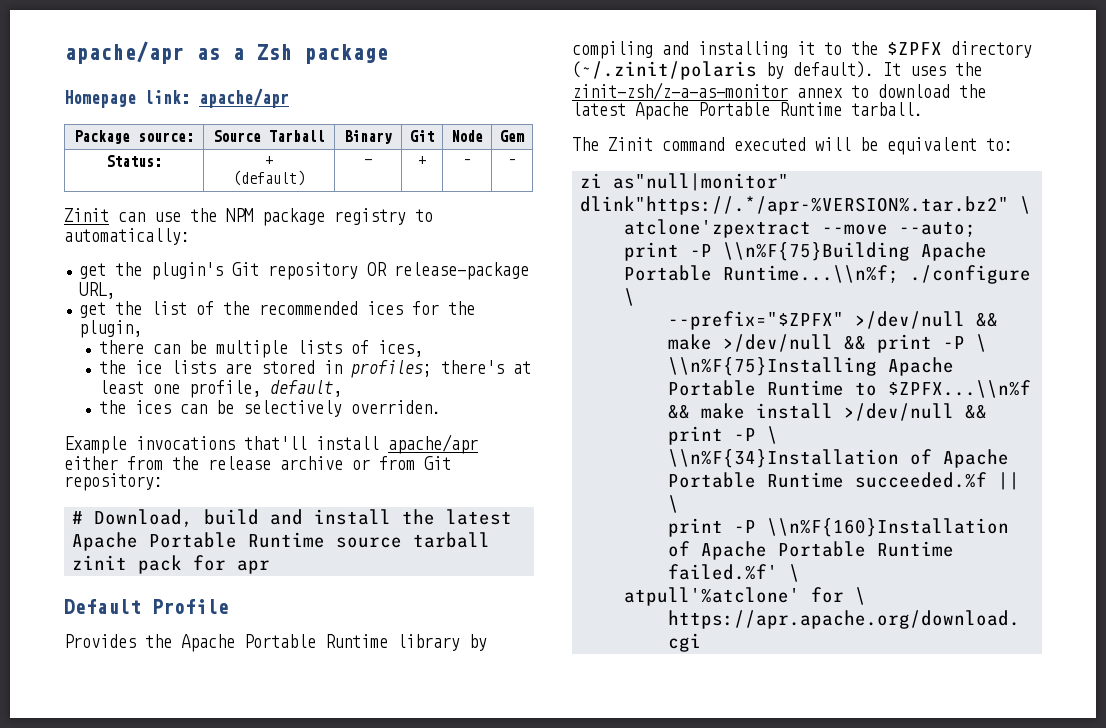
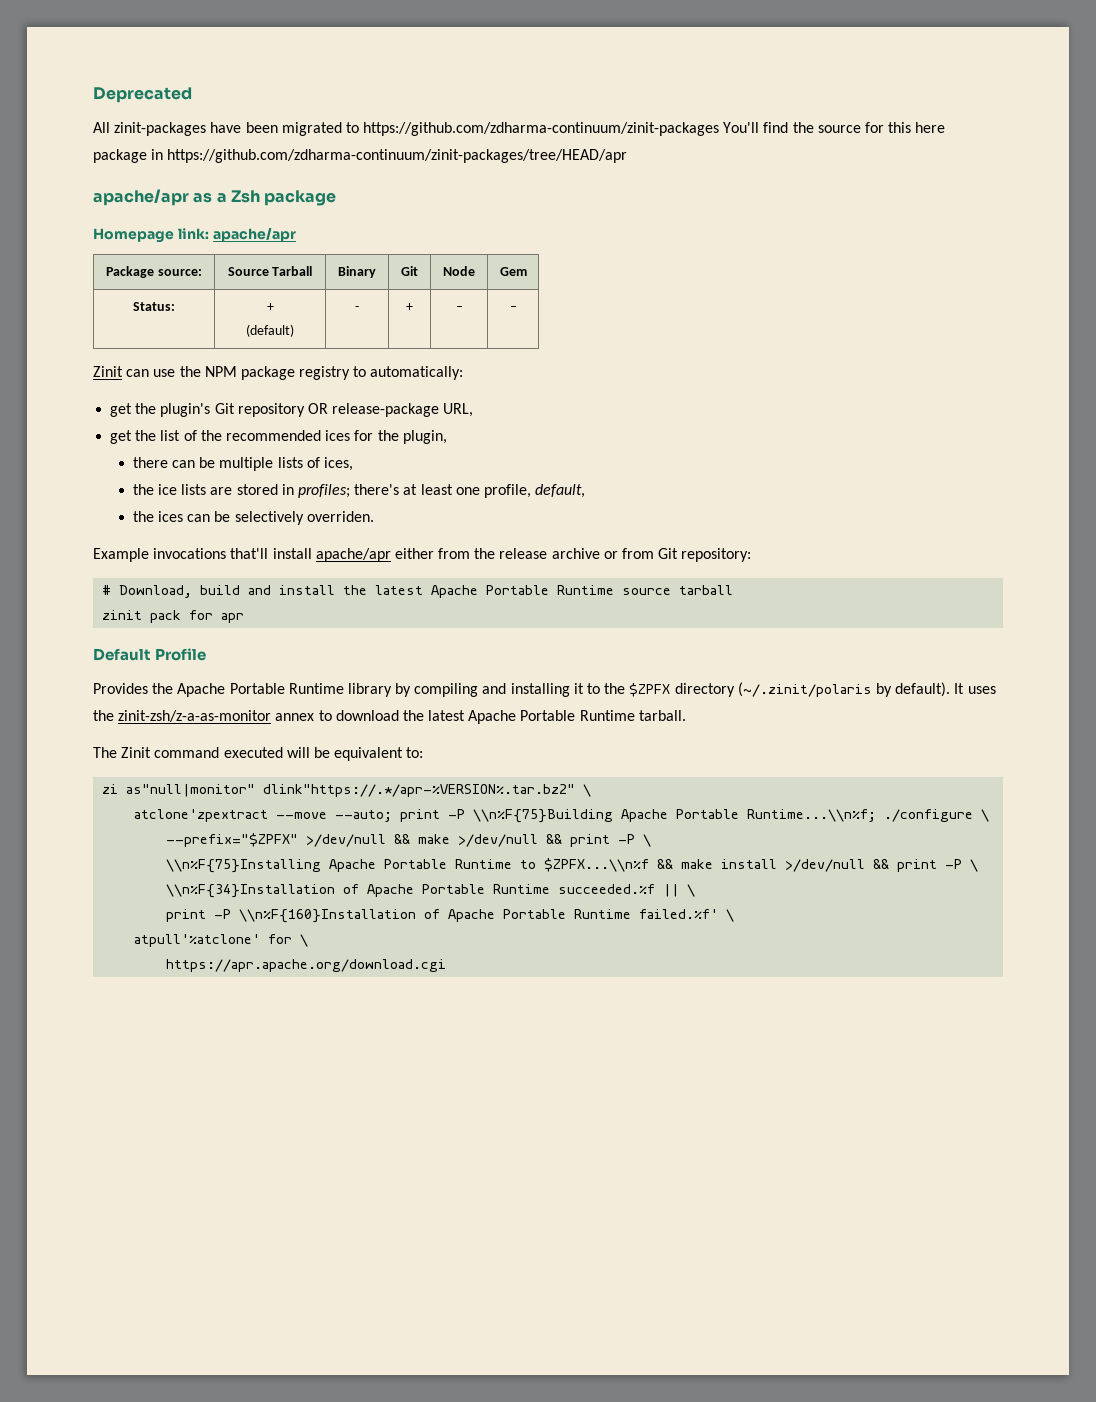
(64, 52) none -> [93,87,192,103] [93,122,946,136] [93,149,628,163] Deprecated // All zinit-packages have been migrated to https://github.com/zdharma-continuum/zinit-packages You'll find the source for this here package in https://github.com/zdharma-continuum/zinit-packages/tree/HEAD/apr //

